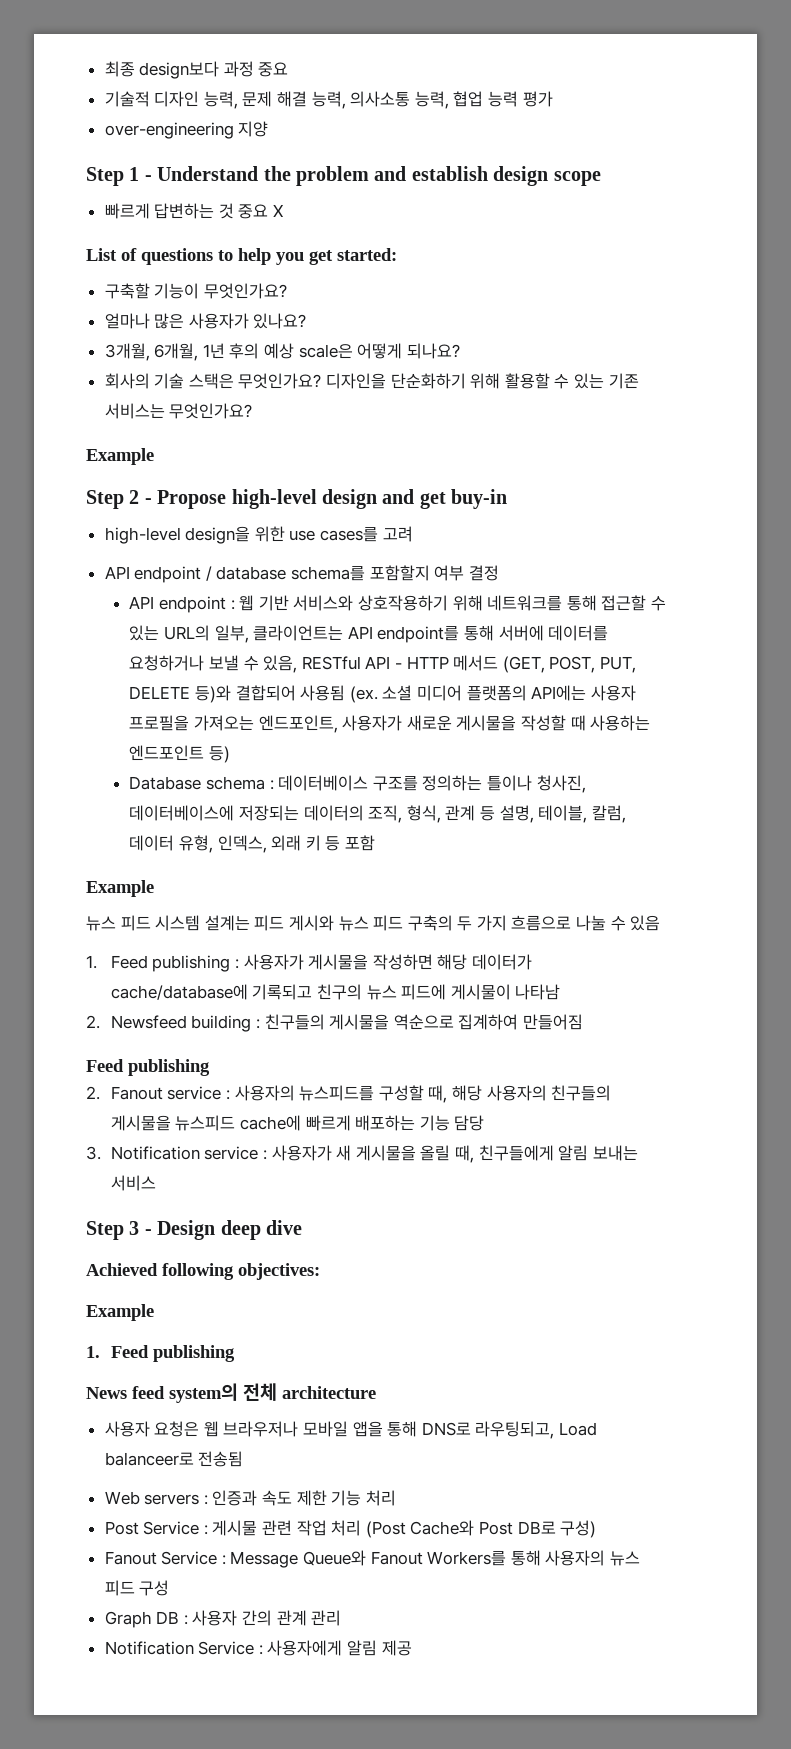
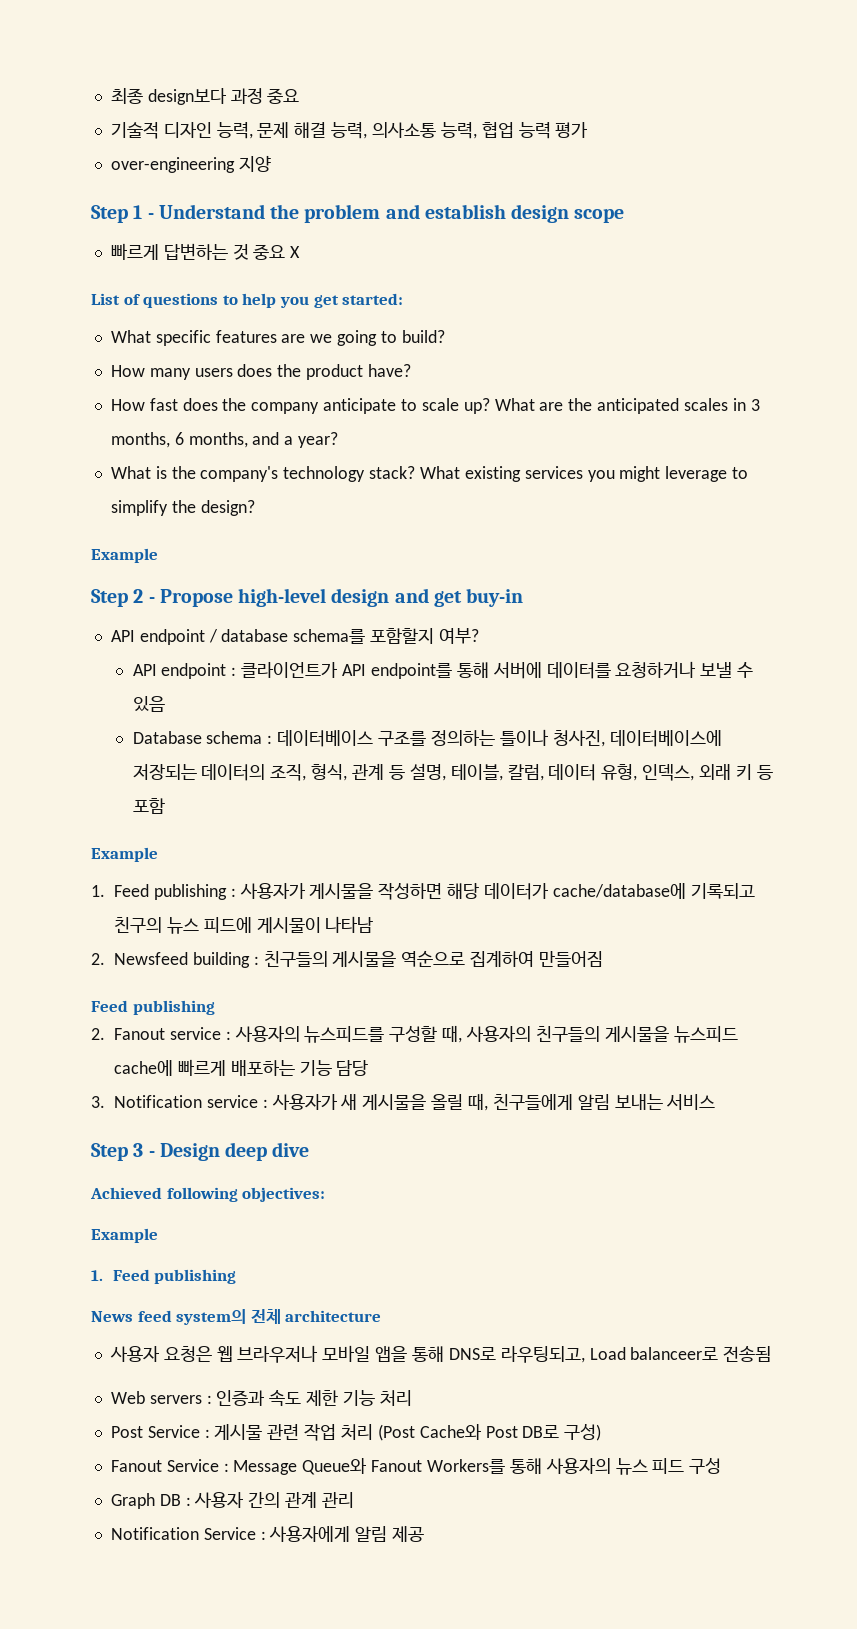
[104,283,287,299] [104,313,307,329] [104,343,460,361] [104,373,639,389] [104,403,253,419] 구축할 기능이 무엇인가요? // 얼마나 많은 사용자가 있나요? // 3개월, 6개월, 1년 후의 예상 scale은 어떻게 되나요? // 회사의 기술 스택은 무엇인가요? 디자인을 단순화하기 위해 활용할 수 있는 기존 서비스는 무엇인가요? -> [110,330,445,346] [110,364,411,380] [110,398,760,414] [110,432,339,448] [110,466,749,482] [110,500,255,516] What specific features are we going to build? // How many users does the product have? // How fast does the company anticipate to scale up? What are the anticipated scales in 3 months, 6 months, and a year? // What is the company's technology stack? What existing services you might leverage to simplify the design?
[104,526,413,544] // high-level design을 위한 use cases를 고려 -> (524, 597) none
[434,565,499,581] 여부 결정 -> [438,628,479,644] 여부?
[239,595,666,611] [129,625,344,643] 웹 기반 서비스와 상호작용하기 위해 네트워크를 통해 접근할 수 있는 URL의 일부, 클라이언트는 -> [241,662,339,678] 클라이언트가
[263,655,636,673] [129,685,636,703] [129,715,651,733] [129,745,231,763] 있음, RESTful API - HTTP 메서드 (GET, POST, PUT, DELETE 등)와 결합되어 사용됨 (ex. 소셜 미디어 플랫폼의 API에는 사용자 프로필을 가져오는 엔드포인트, 사용자가 새로운 게시물을 작성할 때 사용하는 엔드포인트 등) -> [132,696,165,712] 있음
[86,915,661,931] // 뉴스 피드 시스템 설계는 피드 게시와 뉴스 피드 구축의 두 가지 흐름으로 나눌 수 있음 -> (158, 854) none
[451,1085,482,1101] 해당 -> (463, 1034) none

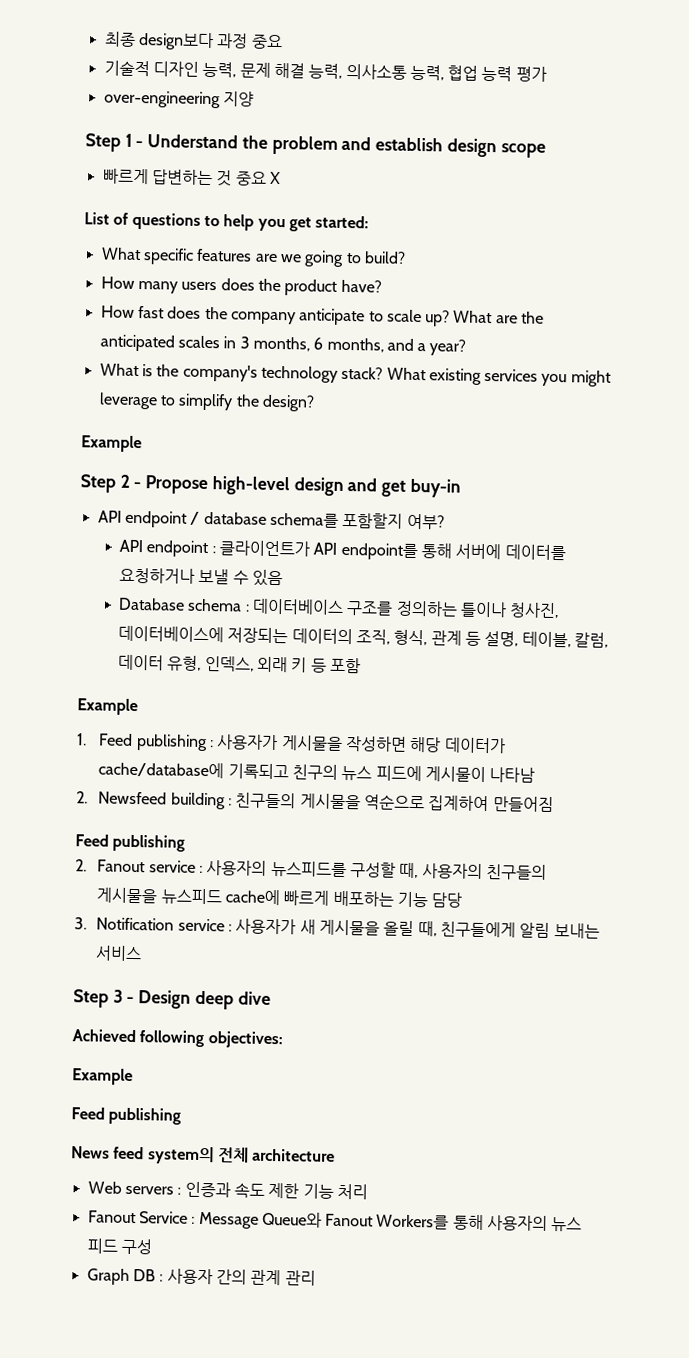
[91,1270,103,1281] 1. -> (133, 1077) none
[109,1345,772,1363] // 사용자 요청은 웹 브라우저나 모바일 앱을 통해 DNS로 라우팅되고, Load balanceer로 전송됨 -> (336, 1155) none
[110,1423,602,1441] // Post Service : 게시물 관련 작업 처리 (Post Cache와 Post DB로 구성) -> (368, 1191) none
[110,1526,425,1542] // Notification Service : 사용자에게 알림 제공 -> (316, 1278) none

